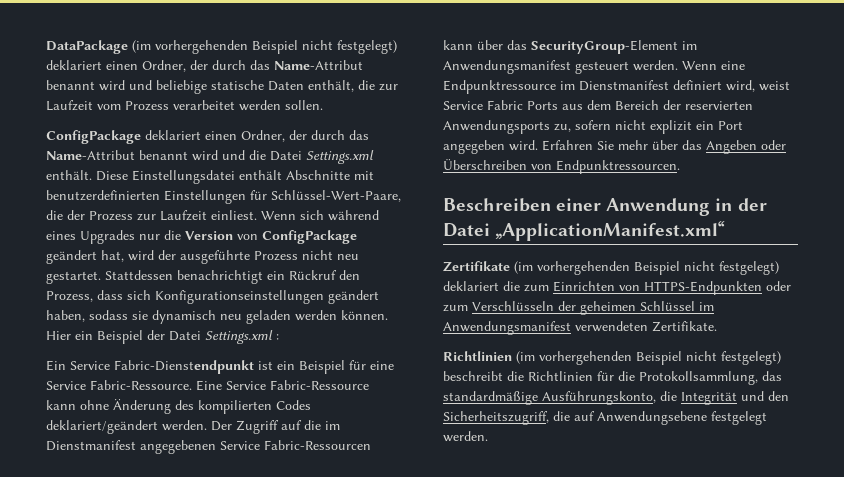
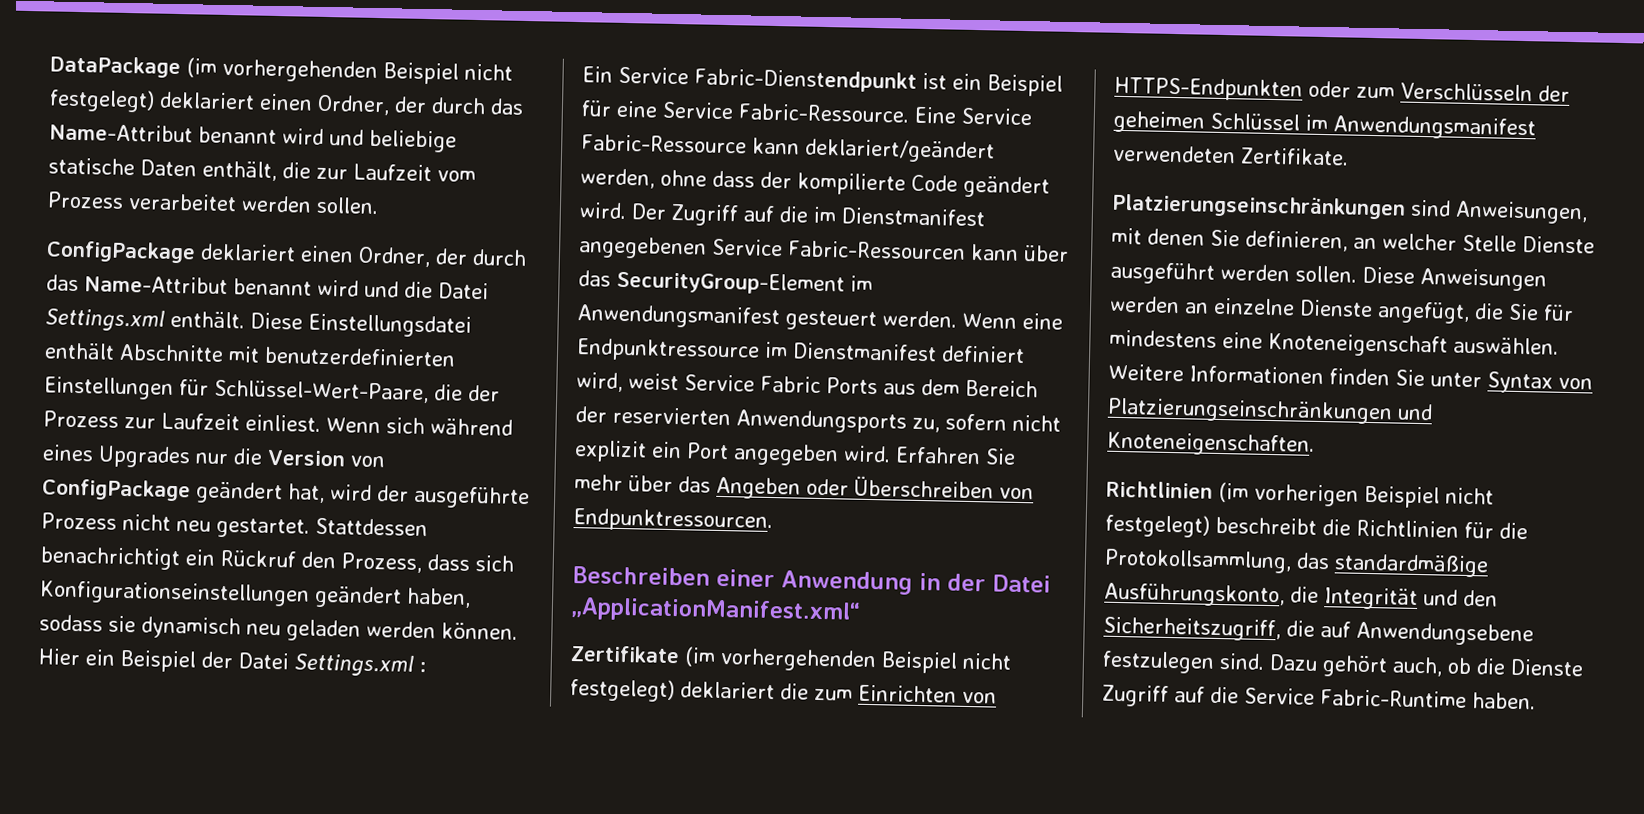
[80,399,311,414] [46,420,207,434] ohne Änderung des kompilierten Codes deklariert/geändert werden. -> [803,138,995,164] [580,168,1050,199] [579,202,627,220] deklariert/geändert werden, ohne dass der kompilierte Code geändert wird.
(717, 326) none -> [1111,193,1588,225] [1111,227,1595,254] [1110,261,1547,292] [1109,295,1574,324] [1109,329,1559,358] [1108,363,1593,394] [1107,397,1433,425] [1107,431,1315,457] // Platzierungseinschränkungen sind Anweisungen, mit denen Sie definieren, an welcher Stelle Dienste ausgeführt werden sollen. Diese Anweisungen werden an einzelne Dienste angefügt, die Sie für mindestens eine Knoteneigenschaft auswählen. Weitere Informationen finden Sie unter Syntax von Platzierungseinschränkungen und Knoteneigenschaften.
[539,351,632,365] vorhergehenden -> [1254,483,1359,507] vorherigen
[711,411,767,425] [443,431,488,442] festgelegt werden. -> [1102,650,1584,678] [1102,684,1536,710] festzulegen sind. Dazu gehört auch, ob die Dienste Zugriff auf die Service Fabric-Runtime haben.

